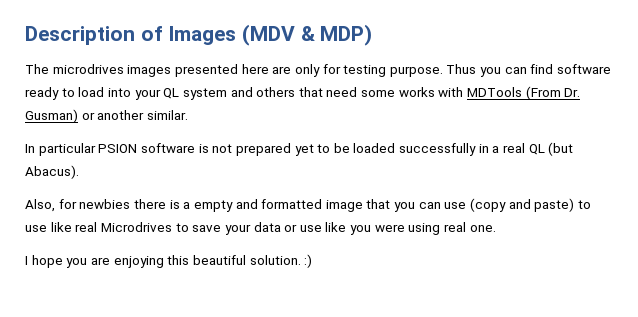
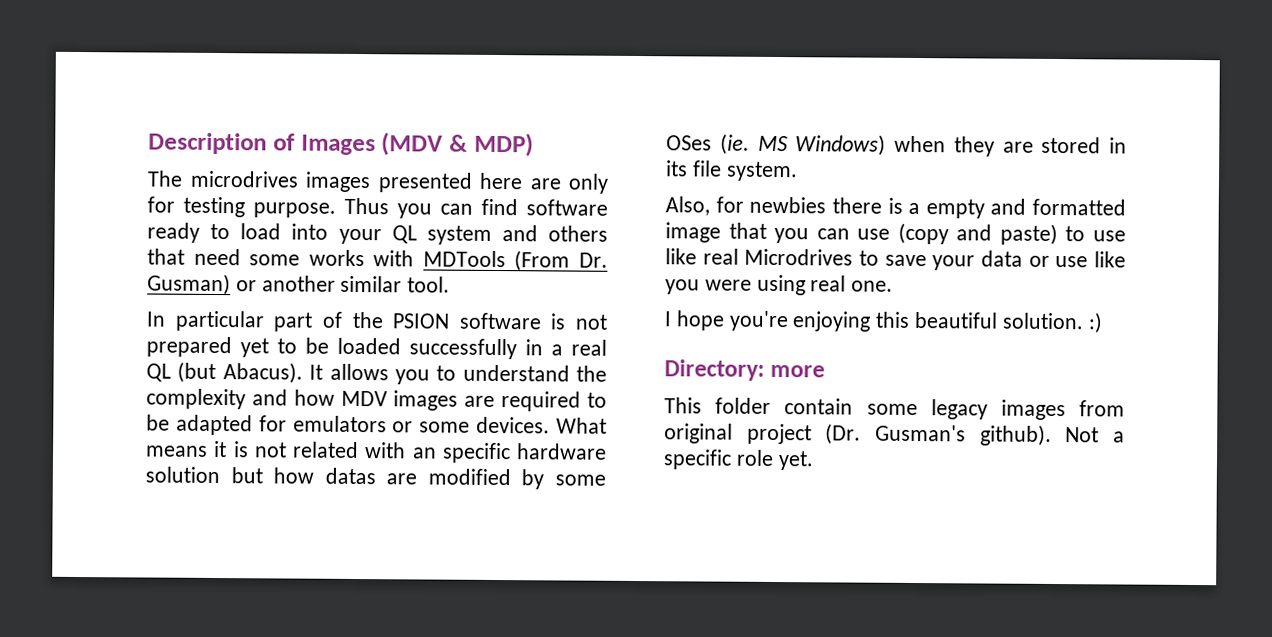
[146,110,188,120] similar. -> [340,275,451,293] similar tool.
(96, 149) none -> [273,311,384,332] part of the
(79, 172) none -> [309,363,607,385] [146,388,607,412] [146,414,607,436] [145,440,607,464] [145,466,606,490] [666,133,1127,157] [666,160,798,182] It allows you to understand the complexity and how MDV images are required to be adapted for emulators or some devices. What means it is not related with an specific hardware solution but how datas are modified by some OSes (ie. MS Windows) when they are stored in its file system.
[66,257,110,268] you are -> [728,310,789,332] you're
(313, 261) none -> [664,359,826,381] [664,397,1125,421] [664,423,1125,446] [663,449,814,471] // Directory: more // This folder contain some legacy images from original project (Dr. Gusman's github). Not a specific role yet.

